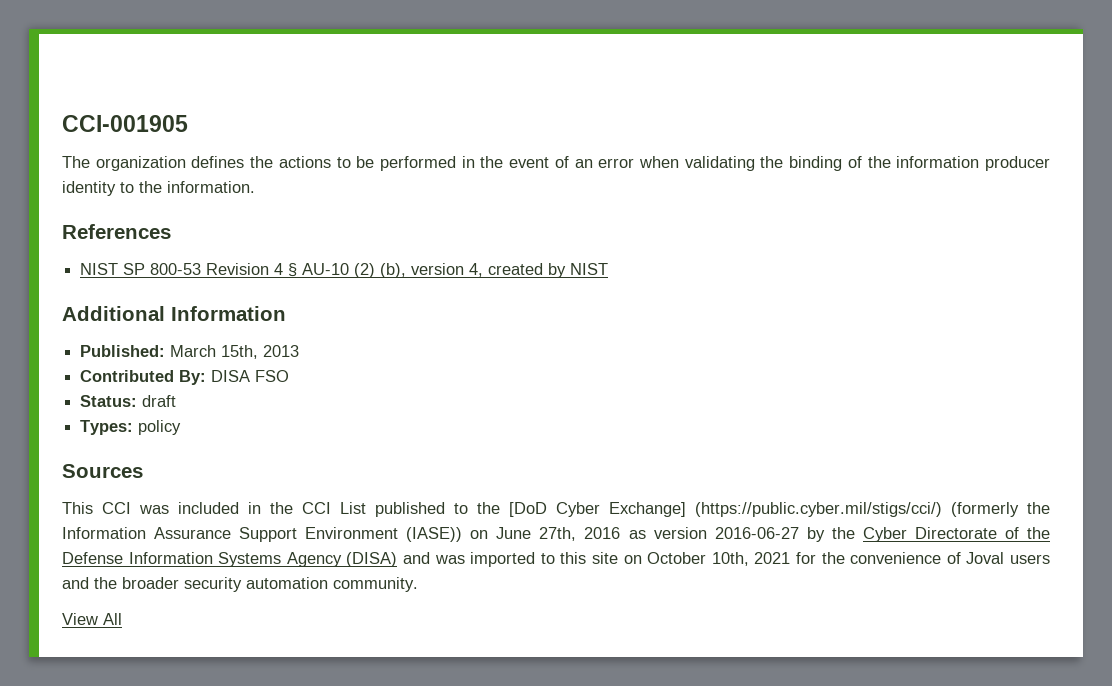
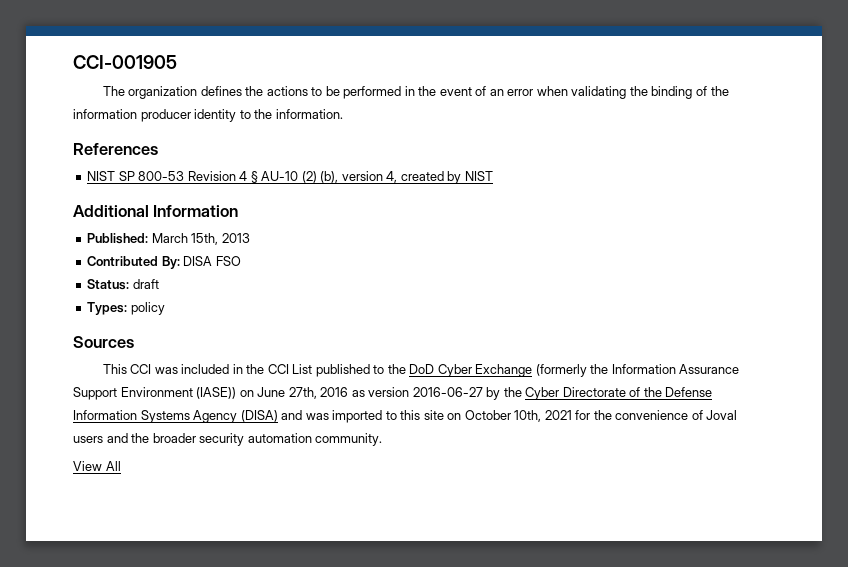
[509,502,942,517] [DoD Cyber Exchange] (https://public.cyber.mil/stigs/cci/) -> [409,364,533,377] DoD Cyber Exchange

